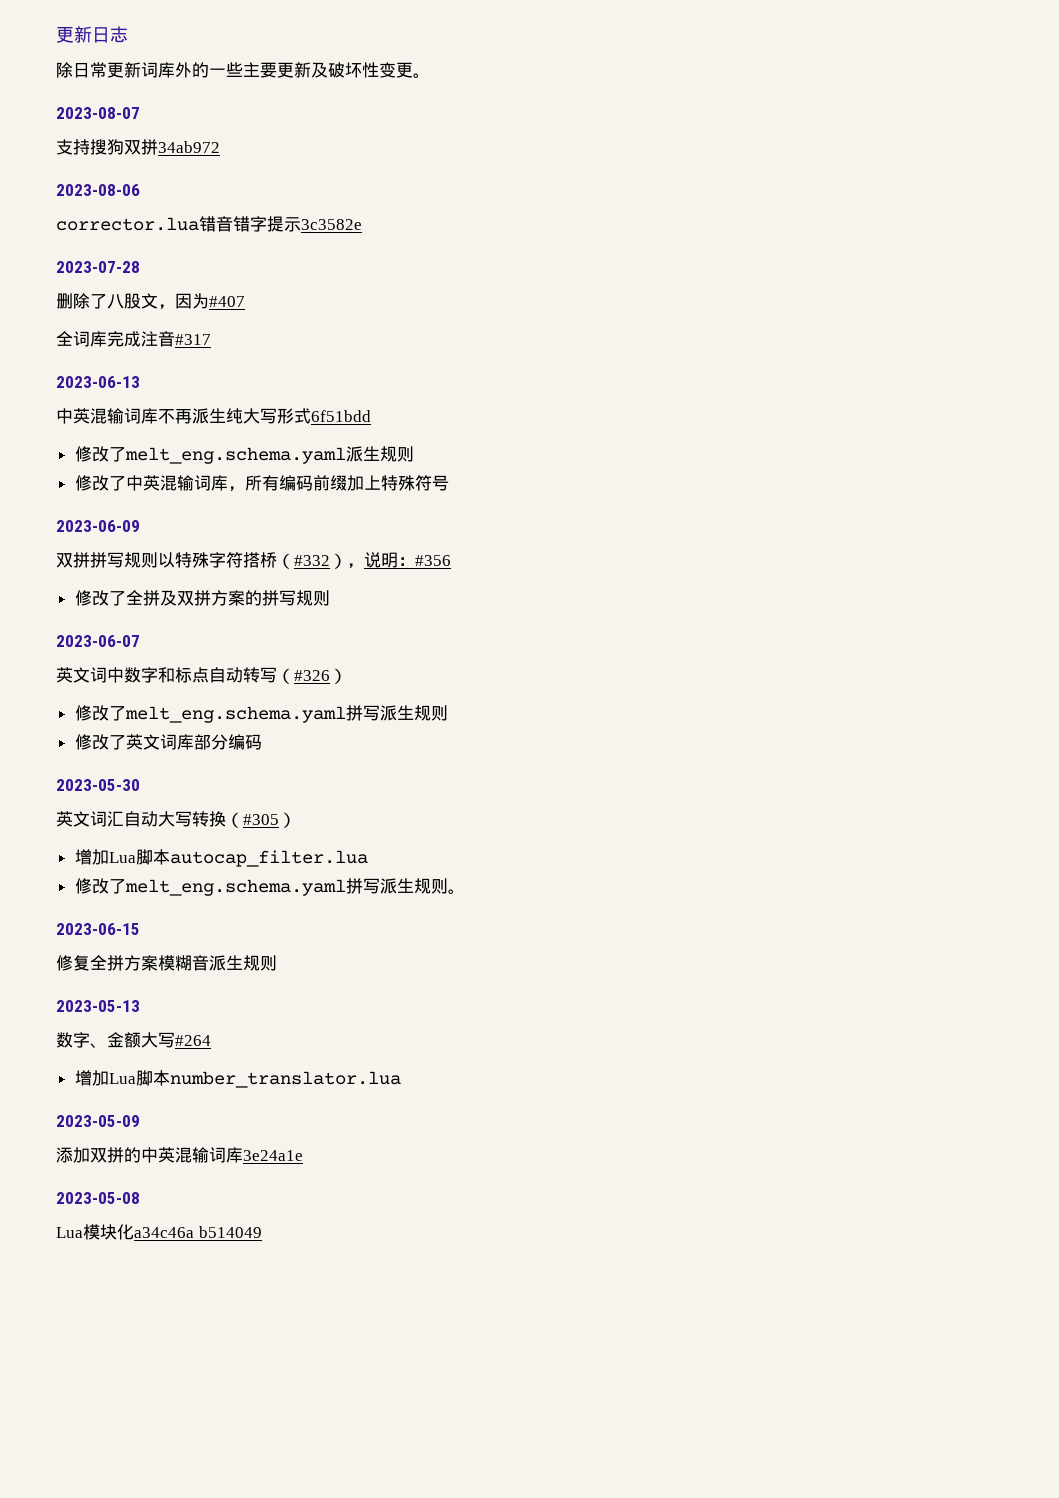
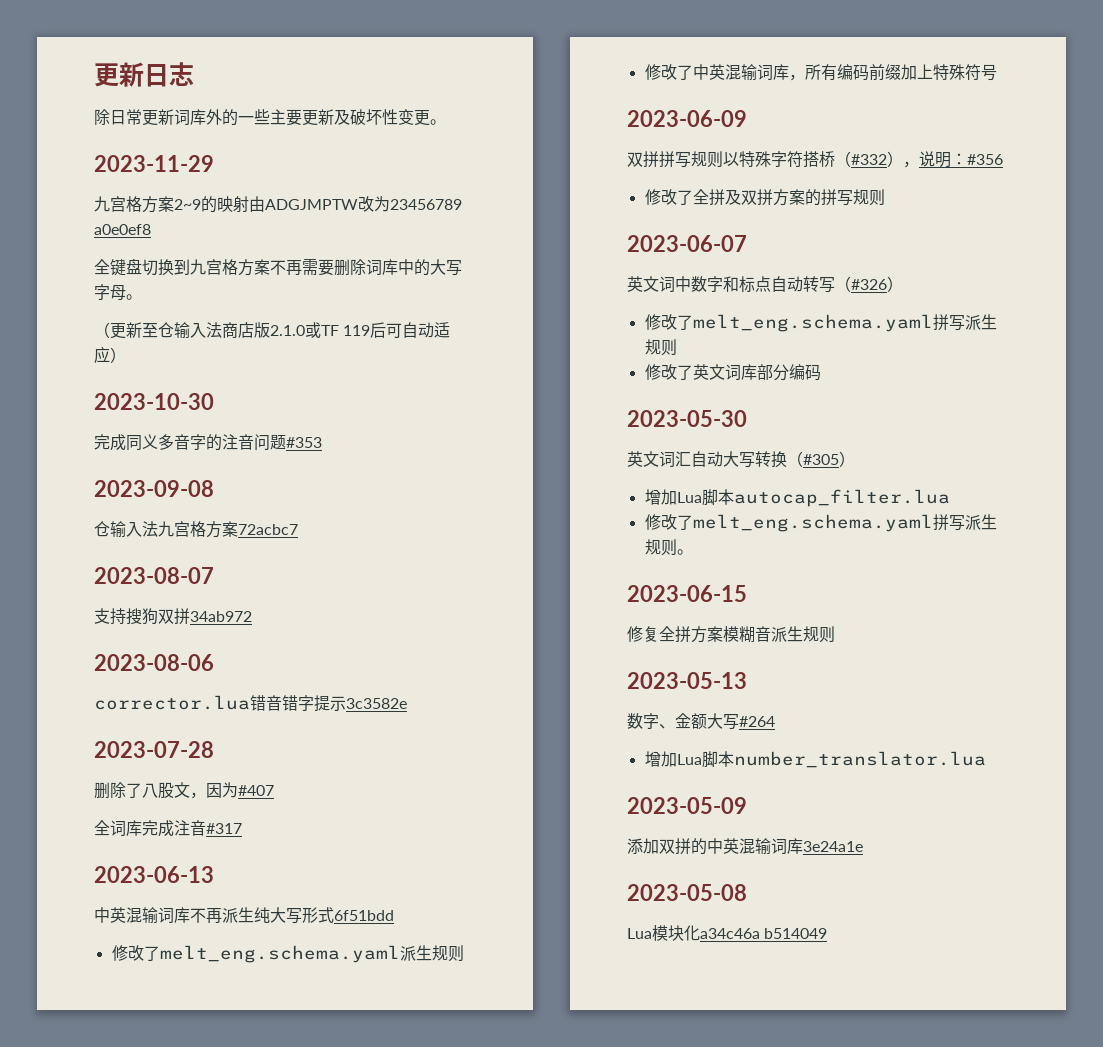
(430, 75) none -> [94,155,214,172] [94,196,462,213] [94,224,151,235] [94,258,462,276] [94,284,142,301] [94,322,451,339] [94,346,126,363] [94,393,214,410] [94,434,322,451] [94,480,214,497] [94,521,298,538] // 2023-11-29 // 九宫格方案2~9的映射由ADGJMPTW改为23456789 a0e0ef8 // 全键盘切换到九宫格方案不再需要删除词库中的大写字母。 // （更新至仓输入法商店版2.1.0或TF 119后可自动适应） // 2023-10-30 // 完成同义多音字的注音问题#353 // 2023-09-08 // 仓输入法九宫格方案72acbc7

